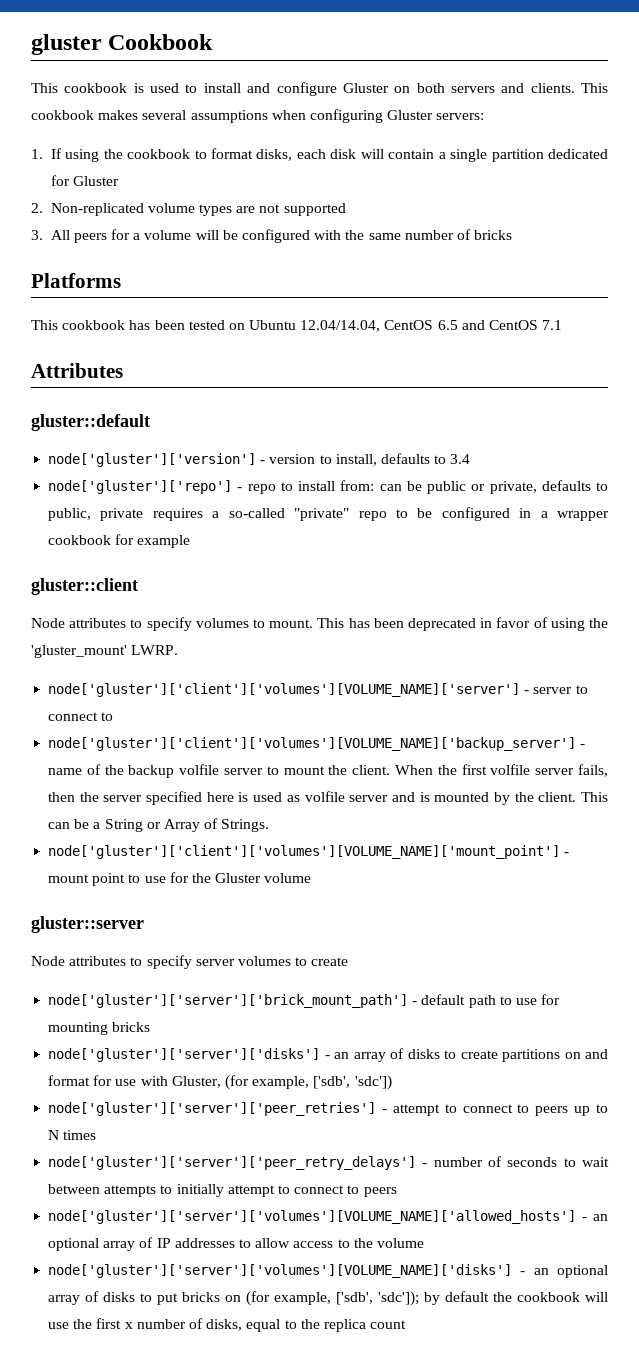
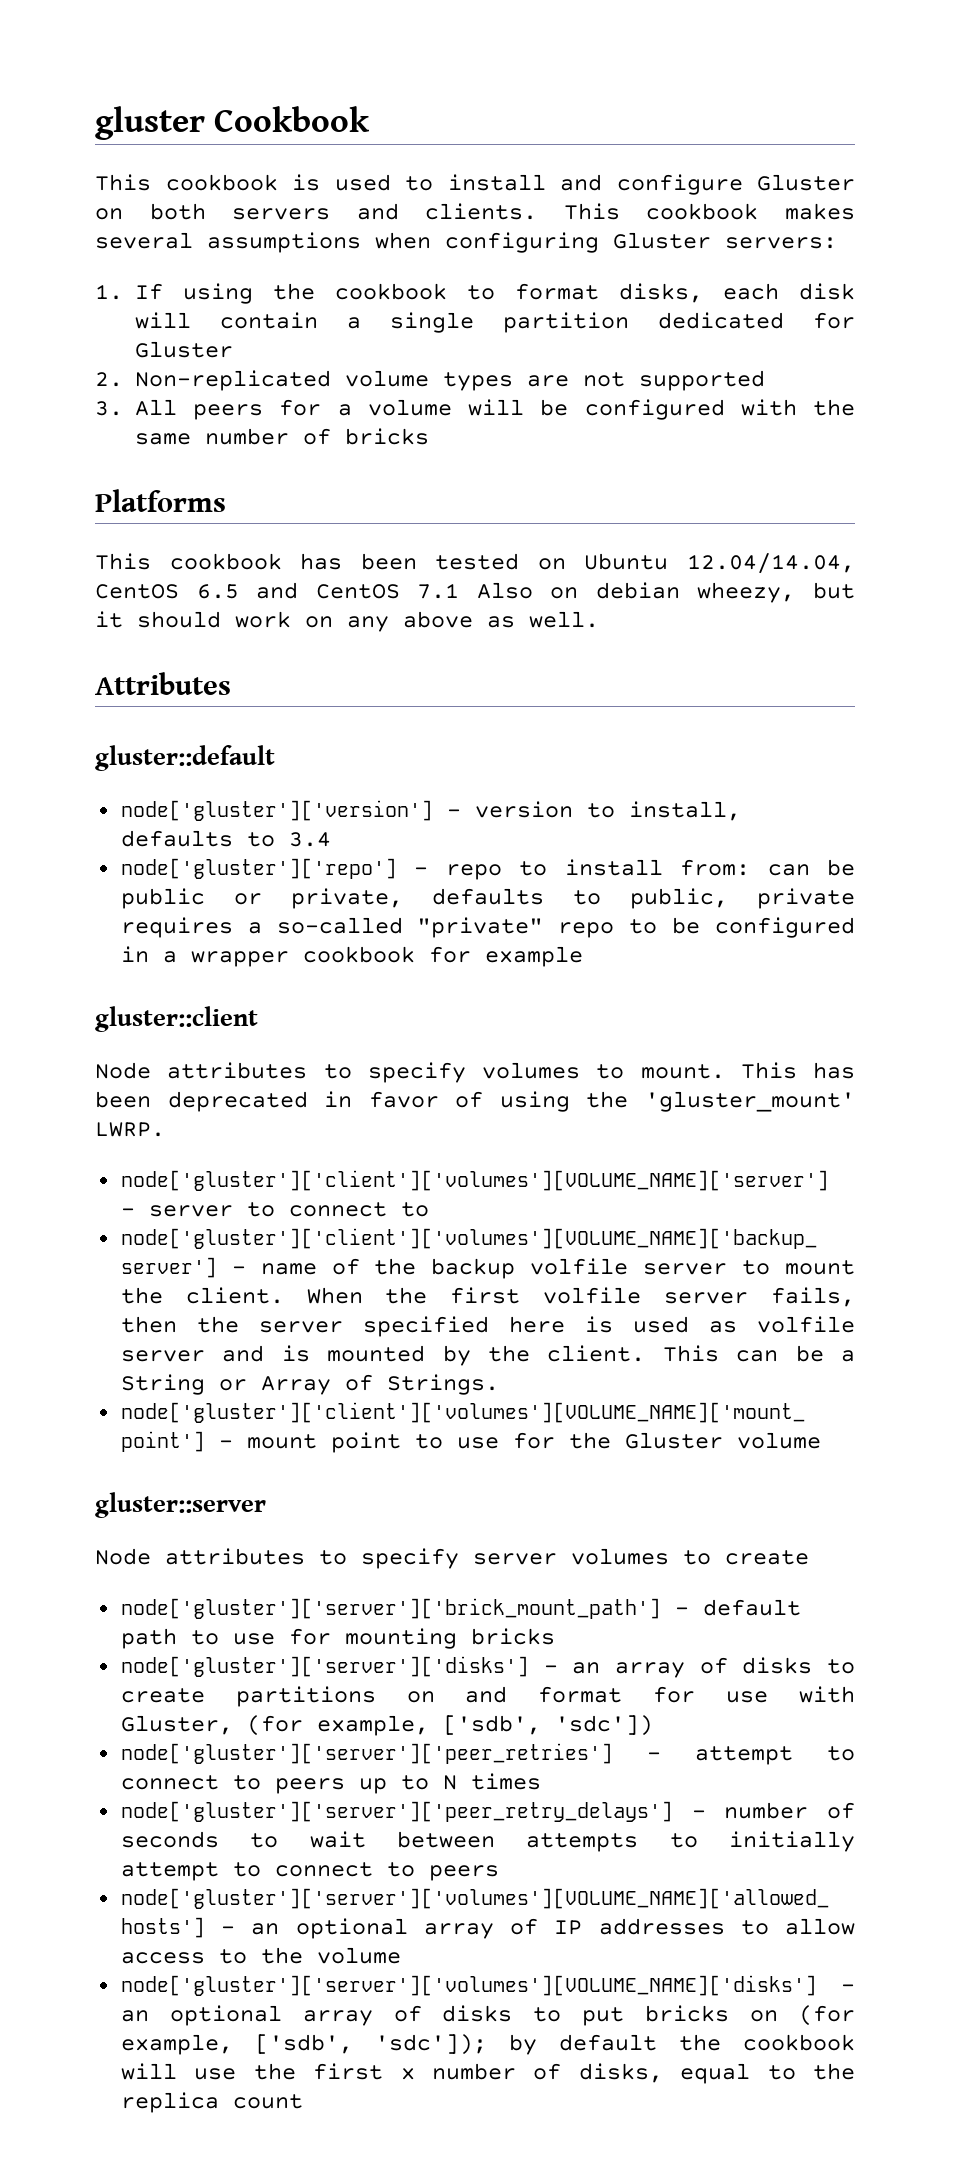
(563, 325) none -> [476,582,855,603] [95,611,599,632] Also on debian wheezy, but it should work on any above as well.

